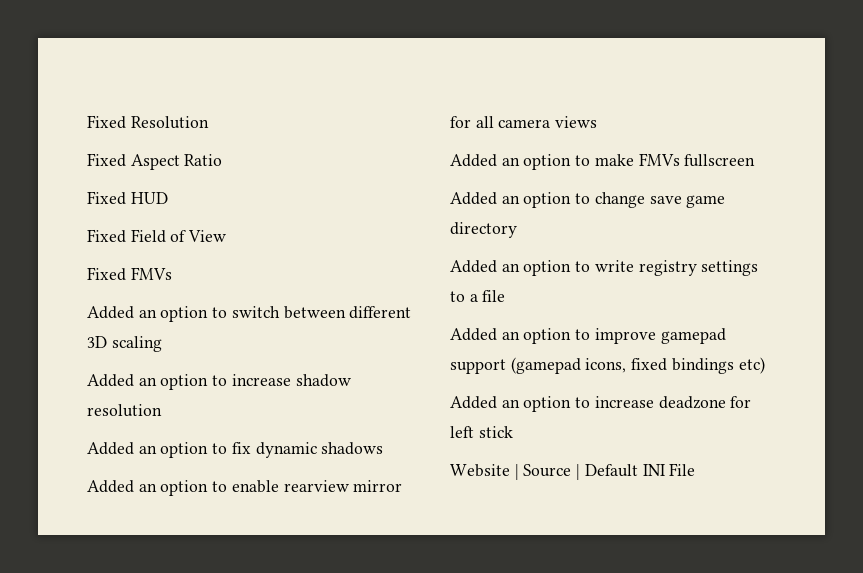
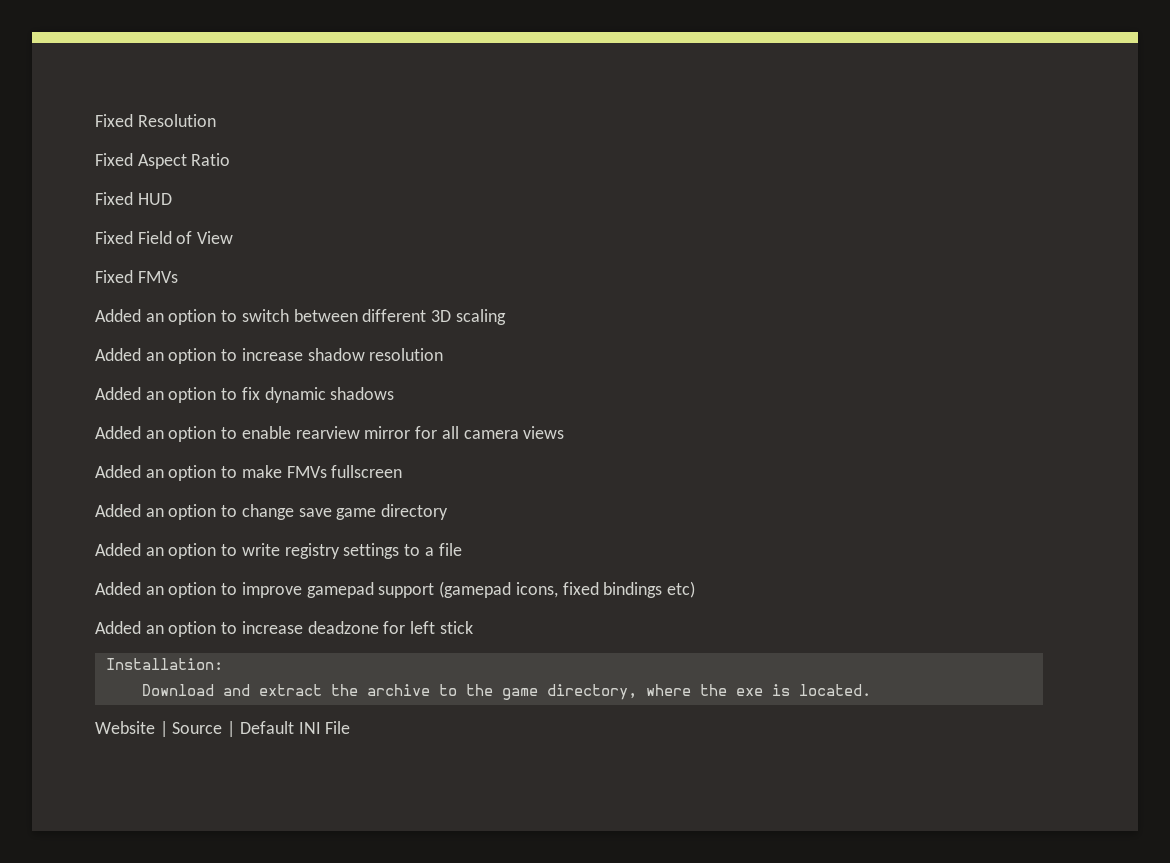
(513, 432) none -> [105,658,223,670] [141,684,871,700] // Installation: // Download and extract the archive to the game directory, where the exe is located.

